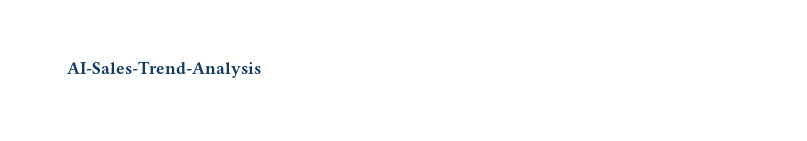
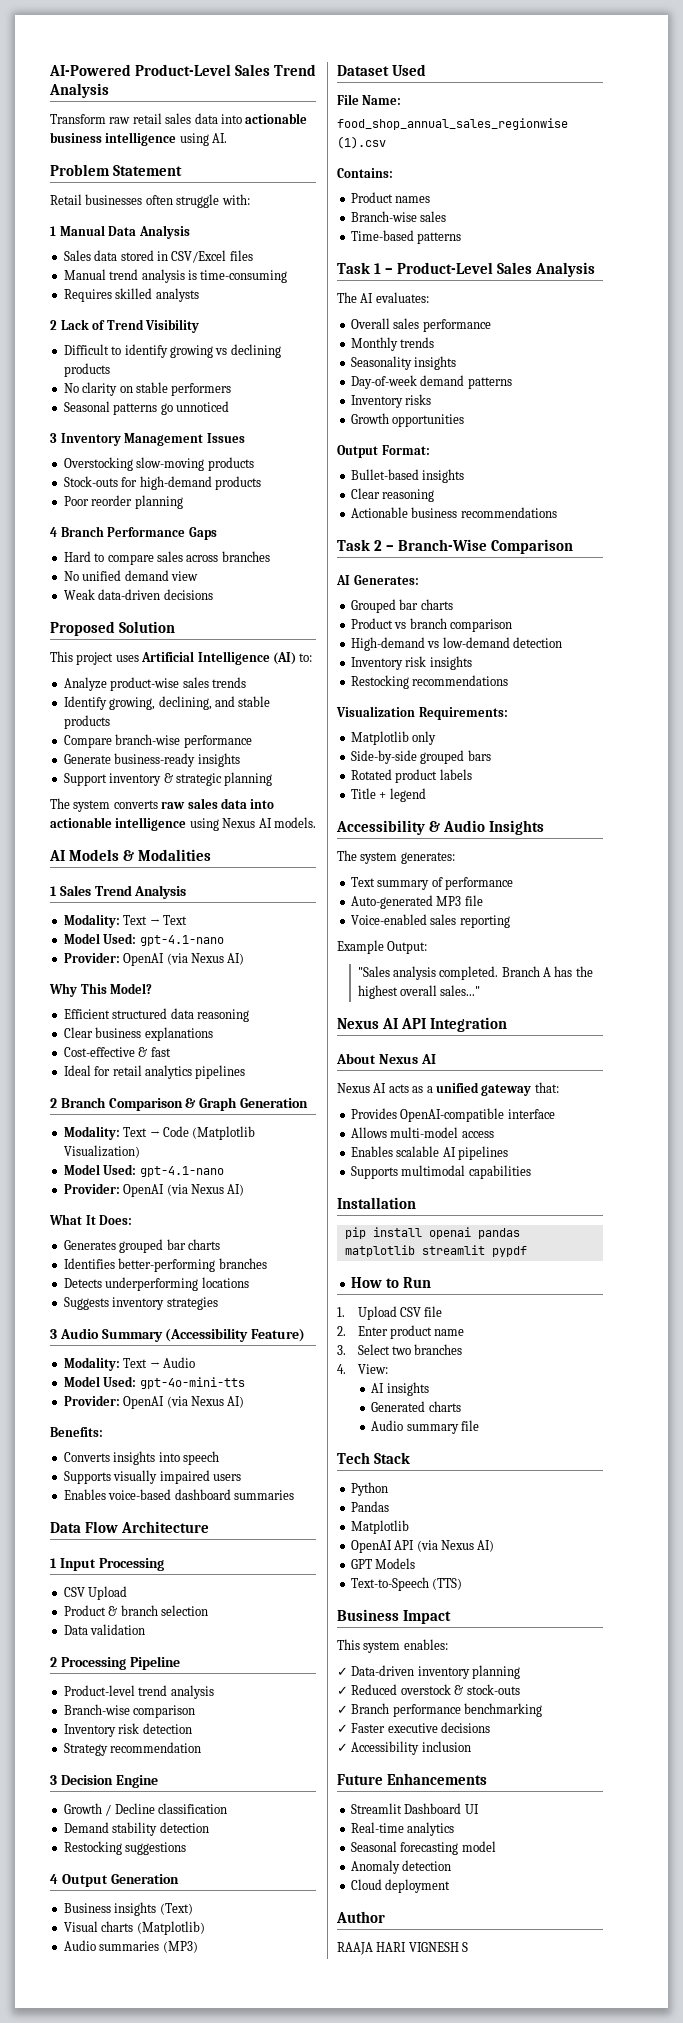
[67,61,261,78] AI-Sales-Trend-Analysis -> [49,64,316,76] [49,83,109,98] [50,113,308,124] [50,132,228,146] [50,164,182,176] [50,194,250,208] [50,225,190,239] [63,250,253,263] [63,269,288,283] [63,288,199,302] [50,319,200,333] [63,344,281,358] [63,363,110,377] [63,382,232,396] [63,401,229,415] [50,433,245,446] [63,457,254,471] [63,476,261,490] [63,495,183,509] [50,526,217,540] [63,551,270,565] [63,570,198,581] [63,589,213,600] [50,621,175,636] [50,651,313,665] [63,677,246,691] [63,696,271,710] [63,715,110,729] [63,734,252,748] [63,753,240,767] [63,772,273,786] [50,798,275,812] [50,817,316,831] [49,849,211,861] [50,885,187,899] [63,914,187,928] [63,933,224,946] [63,952,245,966] [49,983,153,997] [63,1008,249,1022] [63,1027,213,1041] [63,1047,171,1057] [63,1065,246,1079] [50,1097,308,1111] [63,1126,256,1140] [63,1145,140,1158] [63,1164,224,1177] [63,1183,245,1197] [49,1214,133,1225] [63,1239,220,1253] [63,1258,267,1272] [63,1277,249,1291] [63,1297,218,1310] [50,1328,306,1342] [63,1357,195,1371] [63,1376,245,1389] [63,1395,245,1409] [50,1427,103,1437] [63,1451,219,1465] [63,1470,241,1484] [63,1489,294,1500] [50,1521,209,1533] [50,1558,164,1571] [63,1586,128,1600] [63,1605,208,1616] [63,1624,146,1635] [50,1656,180,1670] [63,1685,214,1699] [63,1704,196,1718] [63,1723,192,1737] [63,1742,202,1756] [50,1775,158,1788] [63,1803,227,1816] [63,1822,209,1836] [63,1841,187,1855] [50,1874,179,1887] [63,1902,193,1916] [63,1921,205,1935] [63,1940,198,1953] [337,64,426,76] [337,94,402,105] [337,118,568,130] [337,136,386,149] [337,168,393,178] [350,192,431,203] [350,211,447,222] [350,230,462,244] [337,262,595,277] [337,292,429,303] [350,318,491,332] [350,337,435,351] [350,356,457,370] [350,375,512,389] [350,394,432,408] [350,413,465,427] [337,445,430,458] [350,469,465,483] [350,488,435,502] [350,507,557,518] [337,539,573,554] [336,575,419,585] [350,599,453,613] [350,618,512,632] [350,637,562,651] [350,656,472,670] [350,675,509,689] [336,706,508,720] [350,731,437,745] [350,750,491,764] [350,769,472,783] [350,788,426,802] [336,820,544,835] [337,850,455,864] [350,877,513,890] [350,895,483,909] [350,914,510,928] [337,940,428,954] [357,966,593,980] [357,985,481,999] [337,1017,507,1032] [336,1053,436,1064] [337,1082,559,1096] [350,1108,555,1122] [350,1127,494,1138] [350,1146,508,1160] [350,1165,531,1179] [337,1197,416,1209] [344,1227,520,1239] [344,1245,527,1257] [350,1277,431,1288] [337,1306,443,1320] [337,1325,465,1339] [337,1344,463,1355] [337,1364,388,1374] [371,1382,429,1396] [371,1401,461,1412] [371,1420,479,1434] [337,1452,410,1464] [350,1482,388,1496] [350,1501,389,1512] [350,1520,409,1534] [350,1540,495,1553] [350,1558,416,1569] [350,1577,463,1591] [337,1609,451,1624] [337,1639,448,1653] [337,1665,521,1679] [337,1684,520,1695] [337,1703,543,1717] [337,1722,491,1733] [337,1741,471,1755] [337,1773,487,1785] [350,1803,479,1814] [350,1822,455,1836] [350,1841,496,1855] [350,1860,452,1874] [350,1879,451,1893] [336,1911,385,1923] [337,1942,469,1955] AI-Powered Product-Level Sales Trend Analysis // Transform raw retail sales data into actionable business intelligence using AI. // Problem Statement // Retail businesses often struggle with: // 1 Manual Data Analysis // Sales data stored in CSV/Excel files // Manual trend analysis is time-consuming // Requires skilled analysts // 2 Lack of Trend Visibility // Difficult to identify growing vs declining products // No clarity on stable performers // Seasonal patterns go unnoticed // 3 Inventory Management Issues // Overstocking slow-moving products // Stock-outs for high-demand products // Poor reorder planning // 4 Branch Performance Gaps // Hard to compare sales across branches // No unified demand view // Weak data-driven decisions // Proposed Solution // This project uses Artificial Intelligence (AI) to: // Analyze product-wise sales trends // Identify growing, declining, and stable products // Compare branch-wise performance // Generate business-ready insights // Support inventory & strategic planning // The system converts raw sales data into actionable intelligence using Nexus AI models. // AI Models & Modalities // 1 Sales Trend Analysis // Modality: Text → Text // Model Used: gpt-4.1-nano // Provider: OpenAI (via Nexus AI) // Why This Model? // Efficient structured data reasoning // Clear business explanations // Cost-effective & fast // Ideal for retail analytics pipelines // 2 Branch Comparison & Graph Generation // Modality: Text → Code (Matplotlib Visualization) // Model Used: gpt-4.1-nano // Provider: OpenAI (via Nexus AI) // What It Does: // Generates grouped bar charts // Identifies better-performing branches // Detects underperforming locations // Suggests inventory strategies // 3 Audio Summary (Accessibility Feature) // Modality: Text → Audio // Model Used: gpt-4o-mini-tts // Provider: OpenAI (via Nexus AI) // Benefits: // Converts insights into speech // Supports visually impaired users // Enables voice-based dashboard summaries // Data Flow Architecture // 1 Input Processing // CSV Upload // Product & branch selection // Data validation // 2 Processing Pipeline // Product-level trend analysis // Branch-wise comparison // Inventory risk detection // Strategy recommendation // 3 Decision Engine // Growth / Decline classification // Demand stability detection // Restocking suggestions // 4 Output Generation // Business insights (Text) // Visual charts (Matplotlib) // Audio summaries (MP3) // Dataset Used // File Name: // food_shop_annual_sales_regionwise (1).csv // Contains: // Product names // Branch-wise sales // Time-based patterns // Task 1 – Product-Level Sales Analysis // The AI evaluates: // Overall sales performance // Monthly trends // Seasonality insights // Day-of-week demand patterns // Inventory risks // Growth opportunities // Output Format: // Bullet-based insights // Clear reasoning // Actionable business recommendations // Task 2 – Branch-Wise Comparison // AI Generates: // Grouped bar charts // Product vs branch comparison // High-demand vs low-demand detection // Inventory risk insights // Restocking recommendations // Visualization Requirements: // Matplotlib only // Side-by-side grouped bars // Rotated product labels // Title + legend // Accessibility & Audio Insights // The system generates: // Text summary of performance // Auto-generated MP3 file // Voice-enabled sales reporting // Example Output: // "Sales analysis completed. Branch A has the highest overall sales..." // Nexus AI API Integration // About Nexus AI // Nexus AI acts as a unified gateway that: // Provides OpenAI-compatible interface // Allows multi-model access // Enables scalable AI pipelines // Supports multimodal capabilities // Installation // pip install openai pandas matplotlib streamlit pypdf // How to Run // 1. Upload CSV file // 2. Enter product name // 3. Select two branches // 4. View: // AI insights // Generated charts // Audio summary file // Tech Stack // Python // Pandas // Matplotlib // OpenAI API (via Nexus AI) // GPT Models // Text-to-Speech (TTS) // Business Impact // This system enables: // ✓ Data-driven inventory planning // ✓ Reduced overstock & stock-outs // ✓ Branch performance benchmarking // ✓ Faster executive decisions // ✓ Accessibility inclusion // Future Enhancements // Streamlit Dashboard UI // Real-time analytics // Seasonal forecasting model // Anomaly detection // Cloud deployment // Author // RAAJA HARI VIGNESH S

